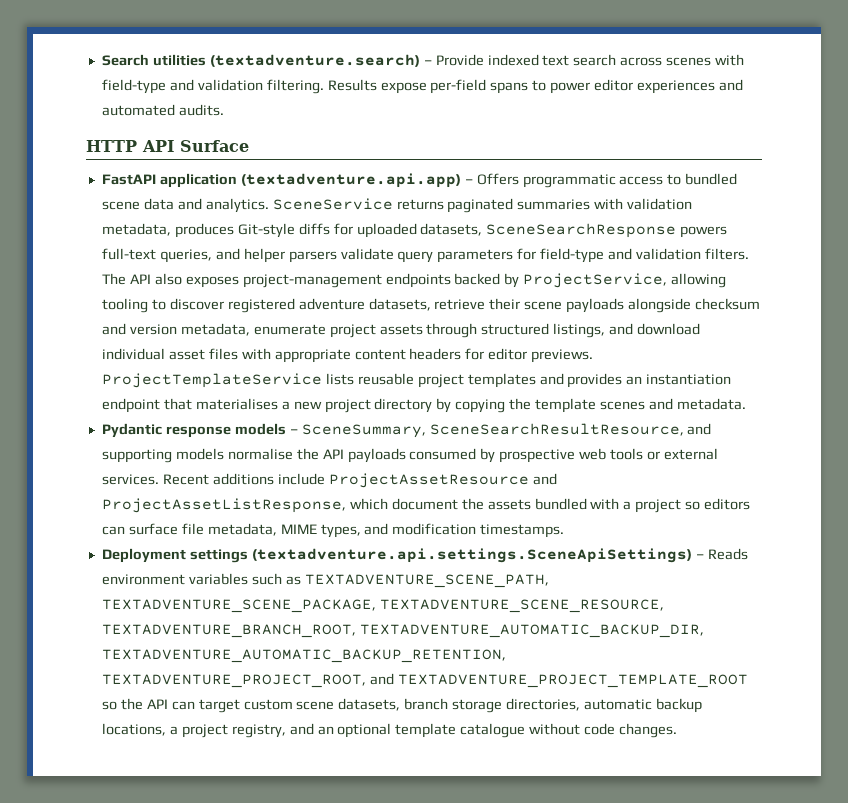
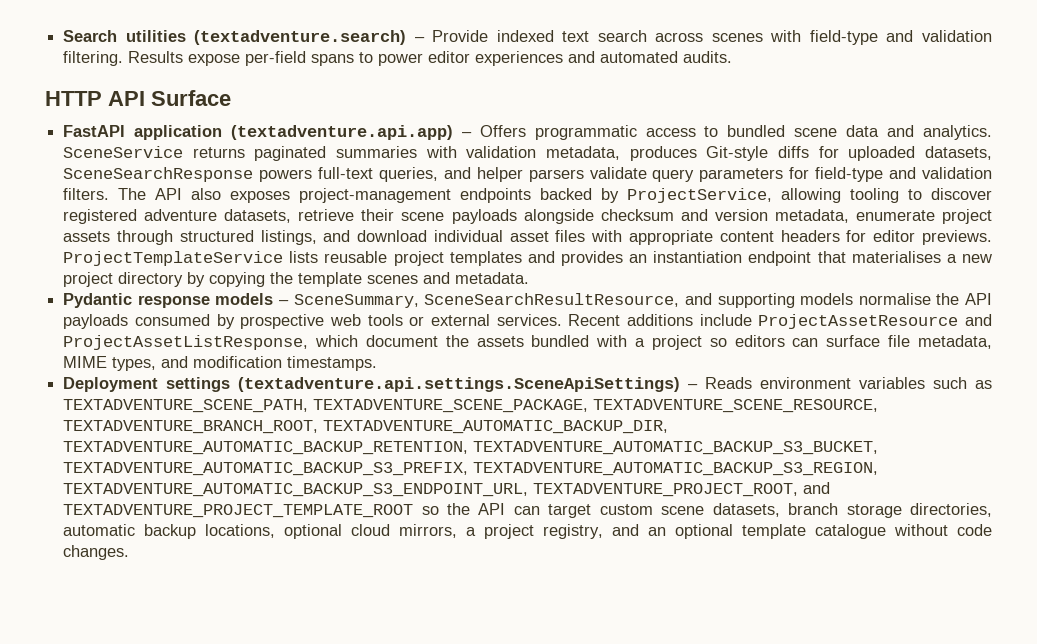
(506, 656) none -> [473,441,879,455] [63,462,879,476] [63,483,529,497] TEXTADVENTURE_AUTOMATIC_BACKUP_S3_BUCKET, TEXTADVENTURE_AUTOMATIC_BACKUP_S3_PREFIX, TEXTADVENTURE_AUTOMATIC_BACKUP_S3_REGION, TEXTADVENTURE_AUTOMATIC_BACKUP_S3_ENDPOINT_URL,
(166, 729) none -> [284,524,458,539] optional cloud mirrors,

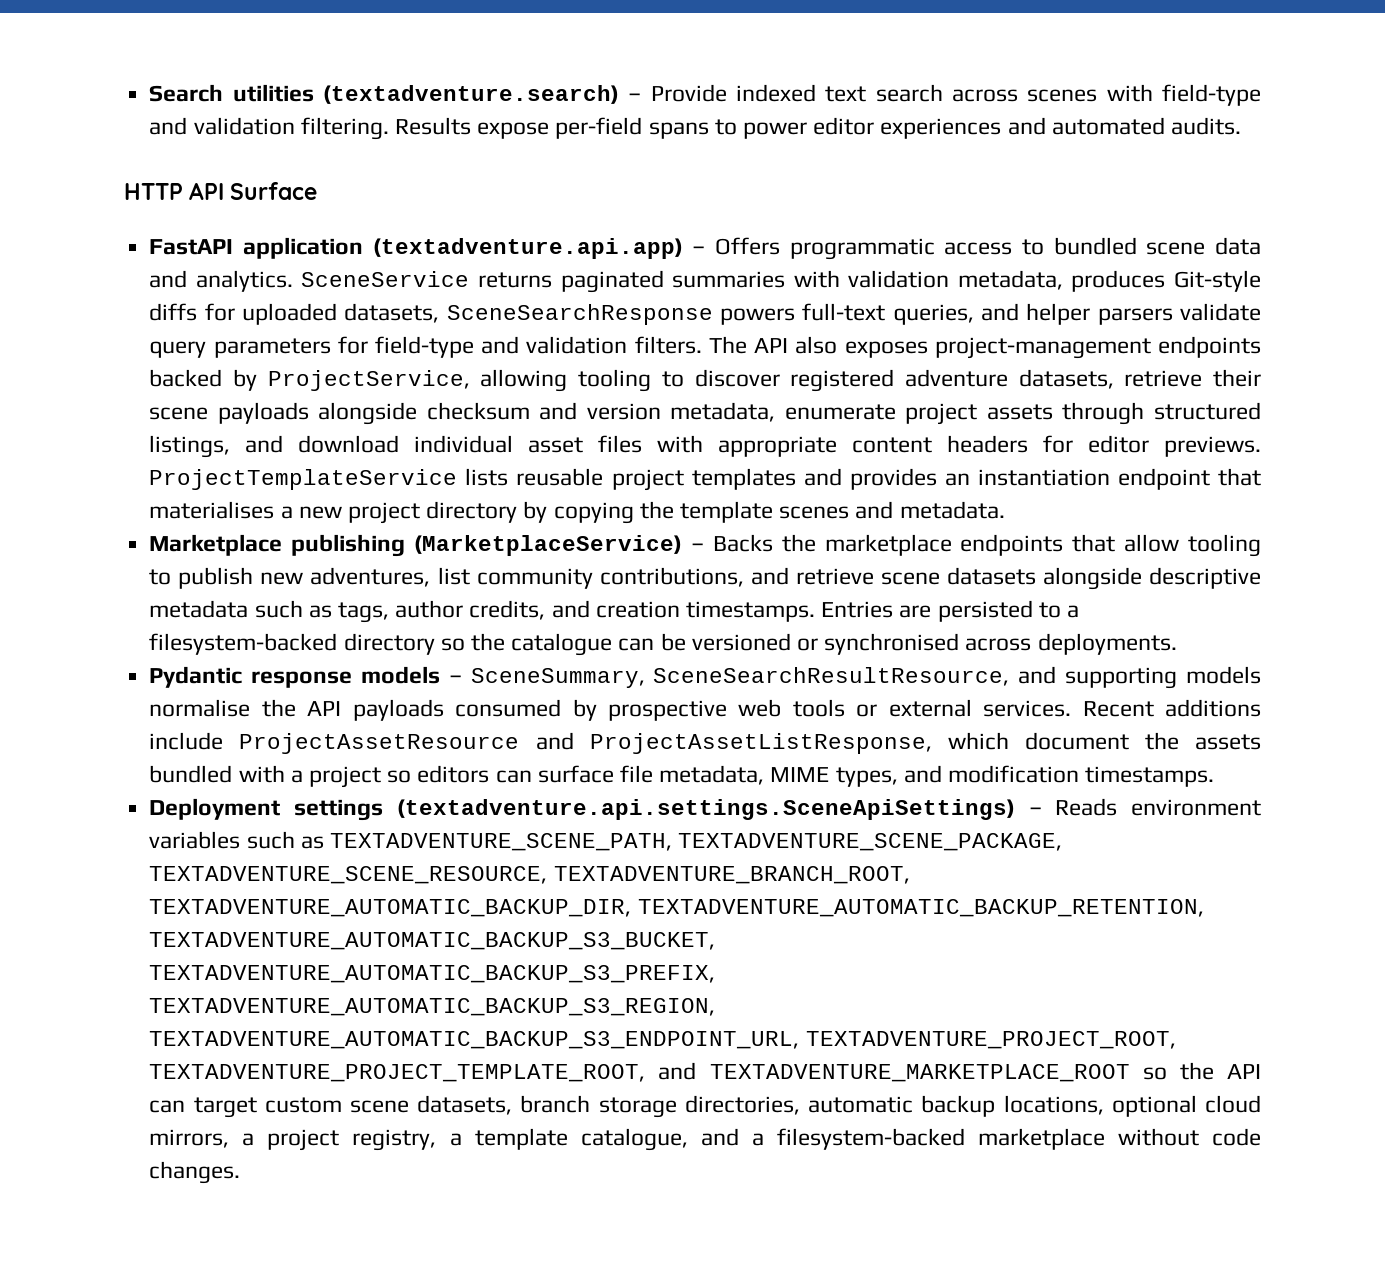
(530, 278) none -> [149,534,1262,557] [149,567,1262,590] [149,600,1080,623] [149,633,1177,656] // Marketplace publishing (MarketplaceService) – Backs the marketplace endpoints that allow tooling to publish new adventures, list community contributions, and retrieve scene datasets alongside descriptive metadata such as tags, author credits, and creation timestamps. Entries are persisted to a filesystem-backed directory so the catalogue can be versioned or synchronised across deployments.
[803,482,831,494] [63,504,414,518] and TEXTADVENTURE_PROJECT_TEMPLATE_ROOT -> [149,1062,1130,1082] TEXTADVENTURE_PROJECT_TEMPLATE_ROOT, and TEXTADVENTURE_MARKETPLACE_ROOT
[612,524,887,539] and an optional template catalogue -> [449,1128,1105,1151] a template catalogue, and a filesystem-backed marketplace

